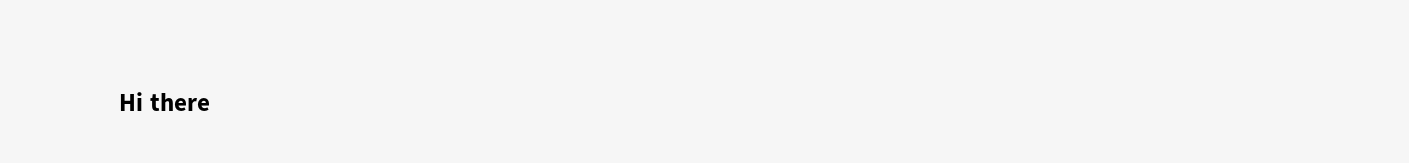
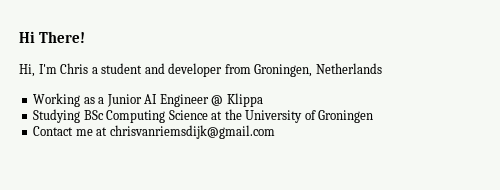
[149,93,210,111] there -> [39,31,86,43] [19,63,382,77] [33,93,263,107] [33,109,374,123] [33,125,275,139] There! // Hi, I'm Chris a student and developer from Groningen, Netherlands // Working as a Junior AI Engineer @ Klippa // Studying BSc Computing Science at the University of Groningen // Contact me at chrisvanriemsdijk@gmail.com

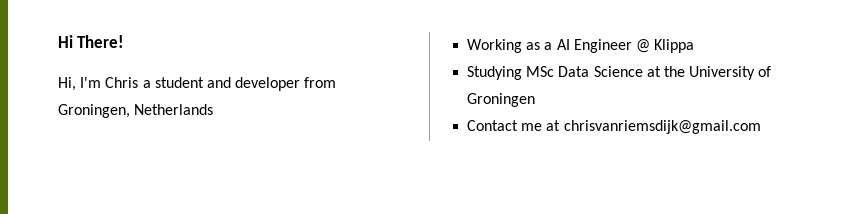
[106,94,142,107] Junior -> (553, 46) none
[83,110,166,123] BSc Computing -> [526,66,590,77] MSc Data

